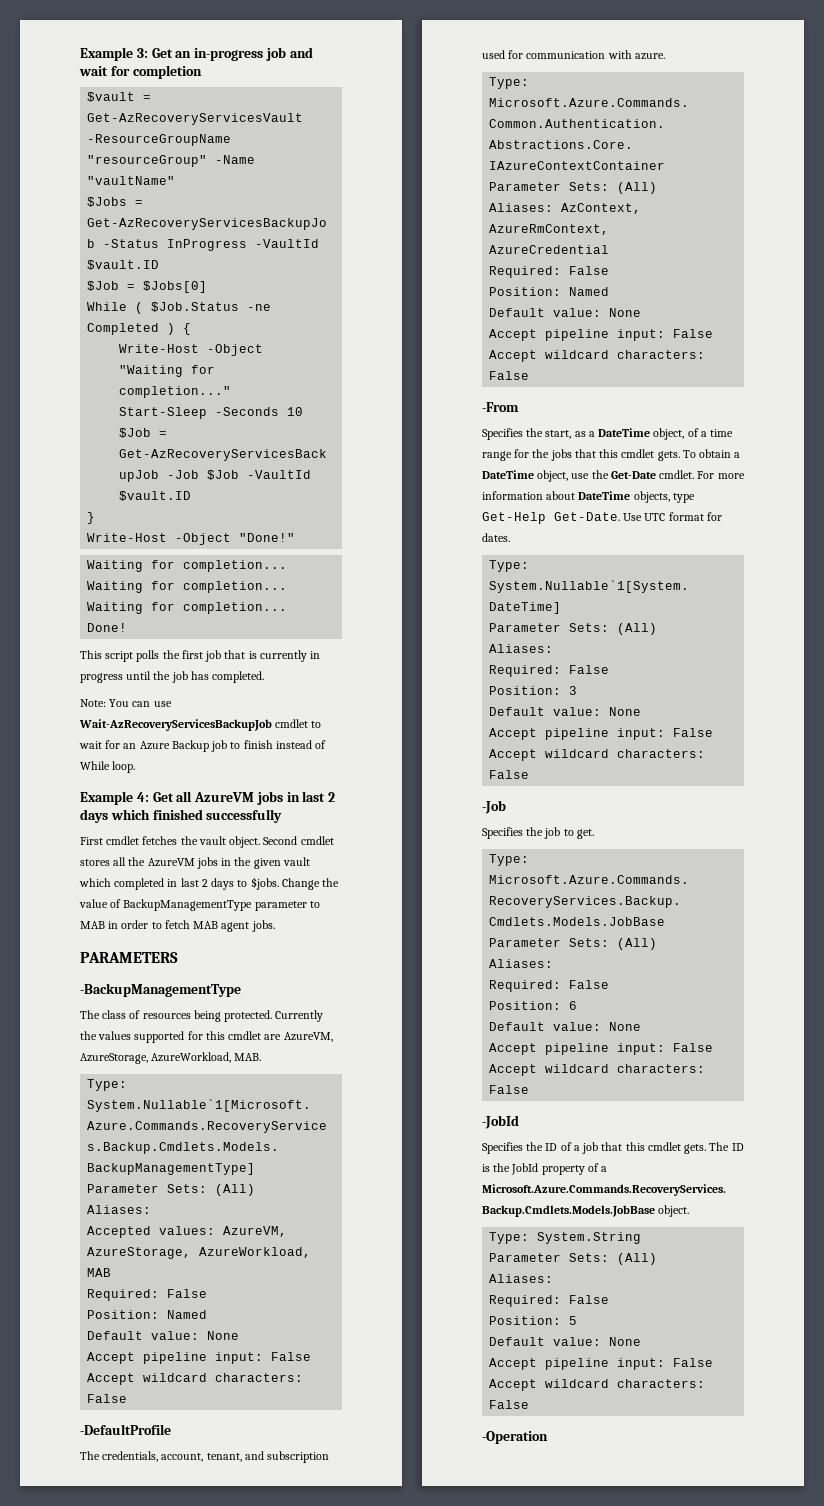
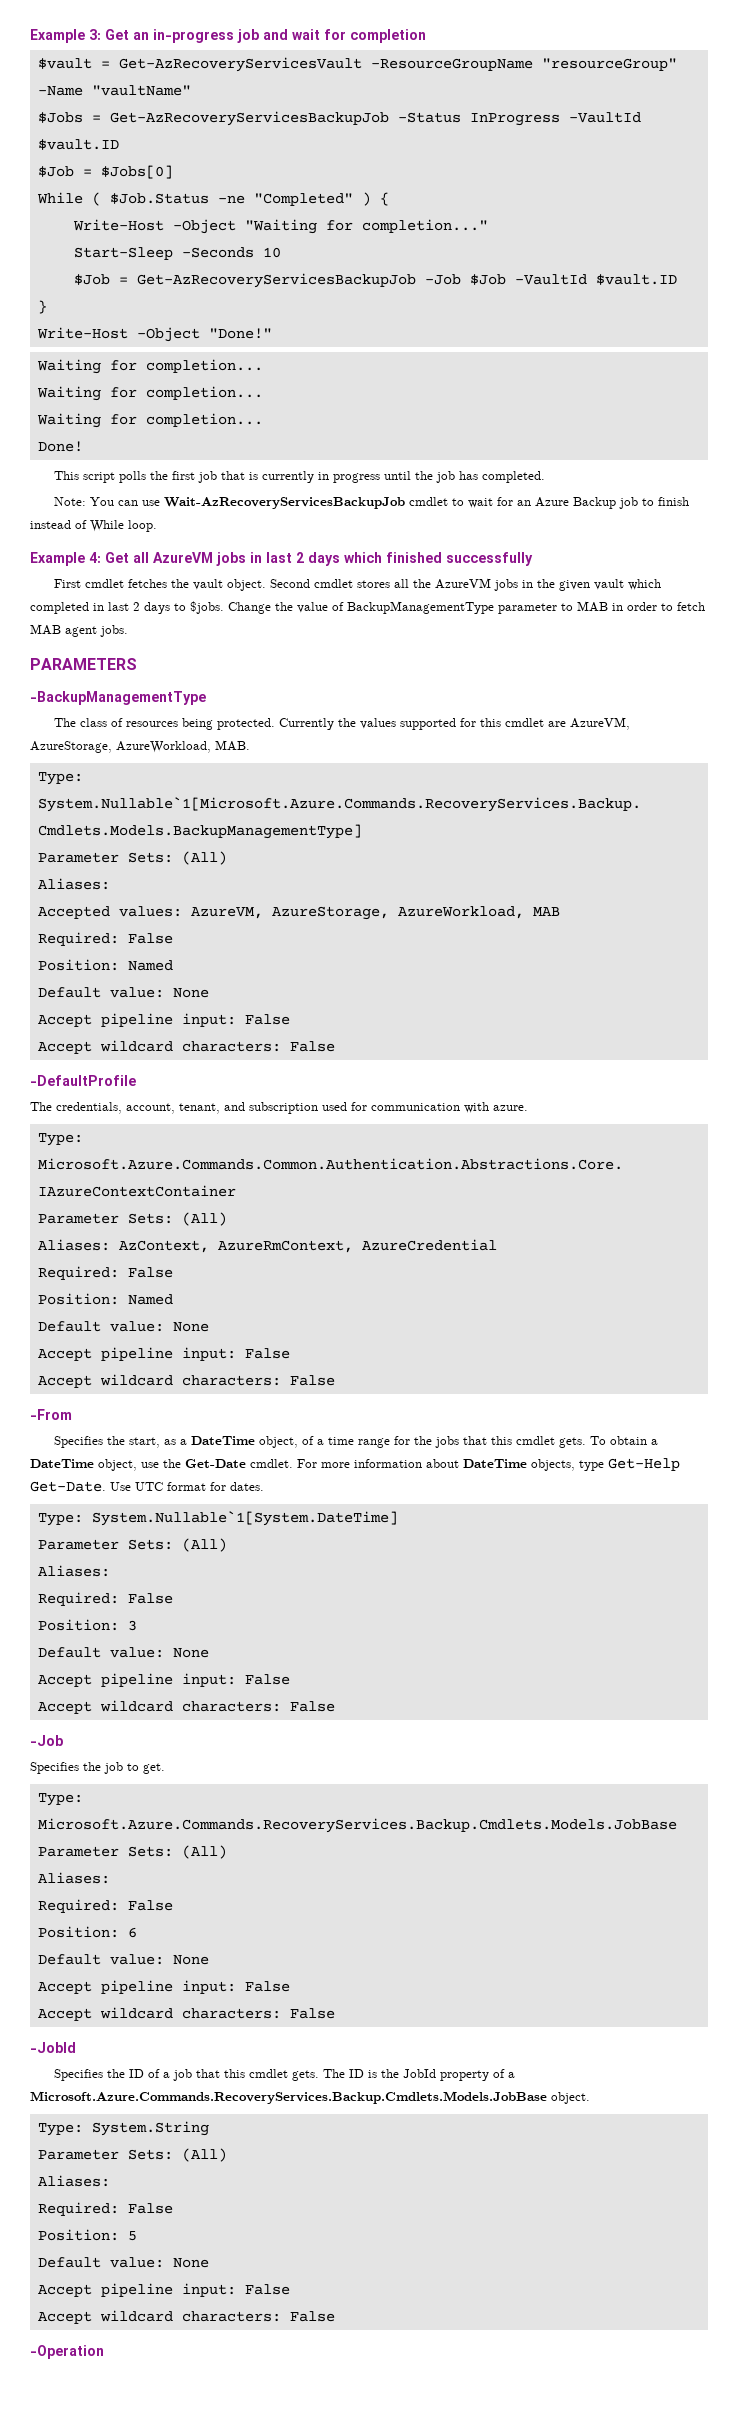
[87,323,160,335] Completed -> [253,193,353,206] "Completed"

